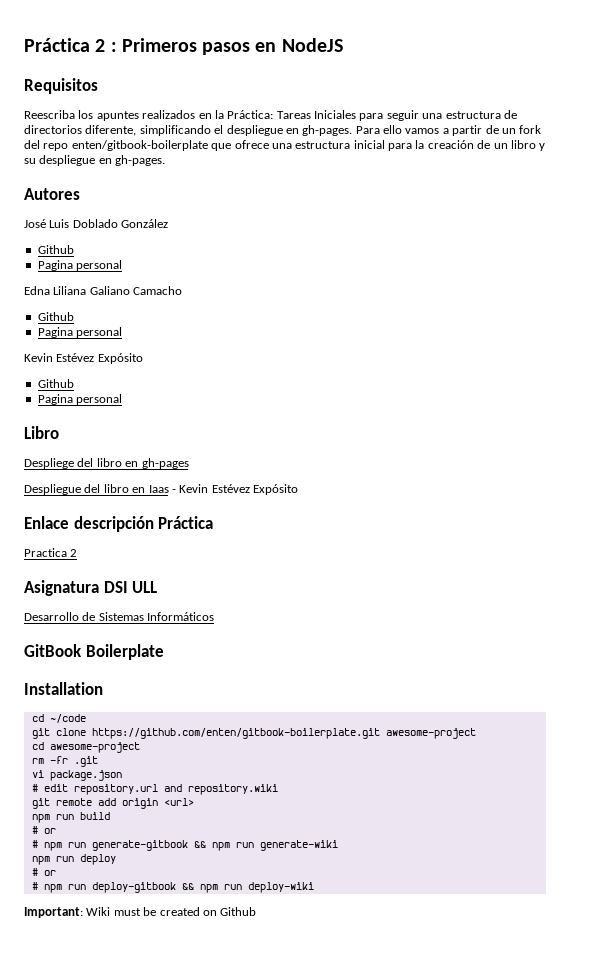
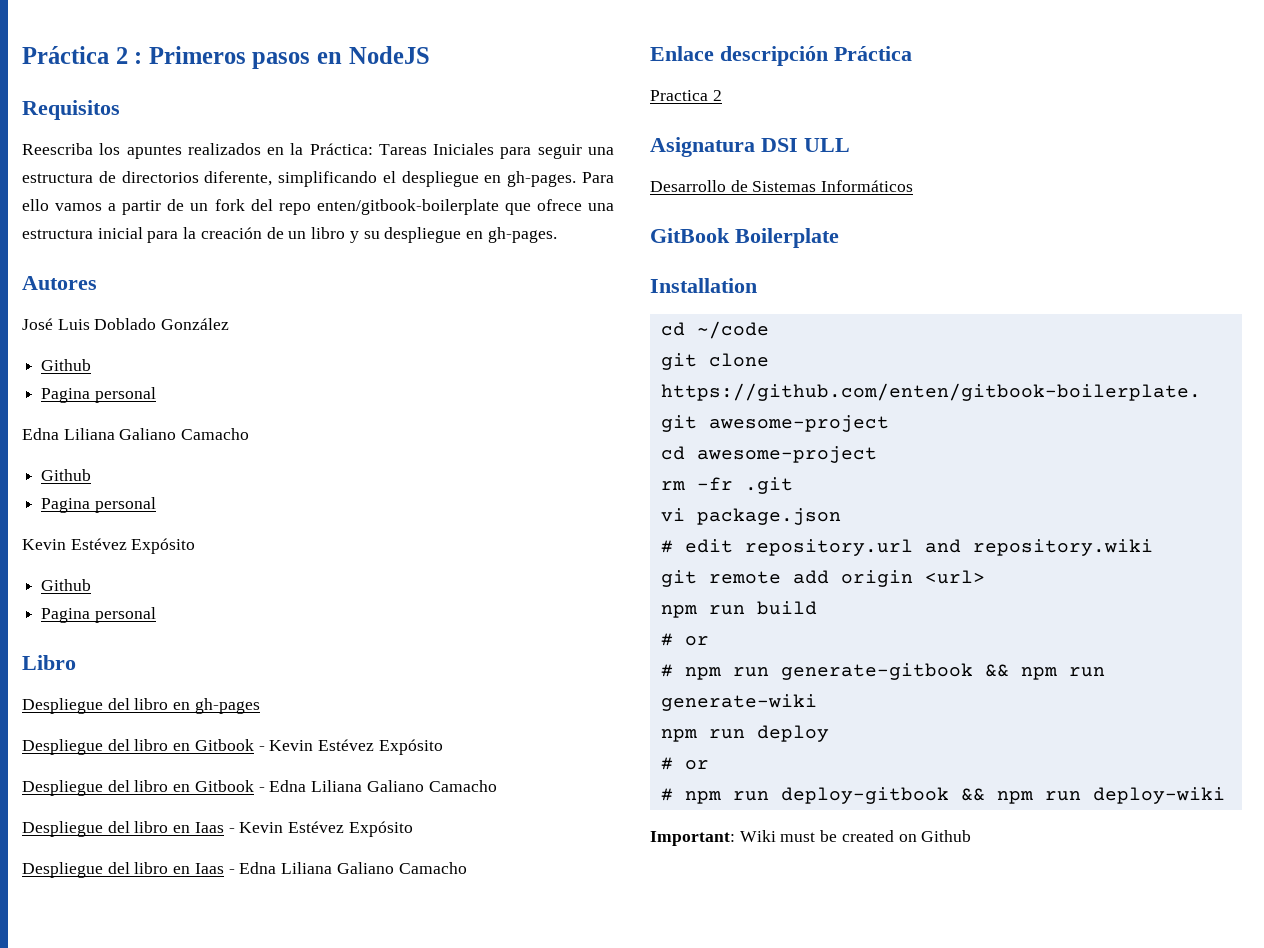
[24,458,74,469] Despliege -> [22,698,103,714] Despliegue
(189, 463) none -> [22,739,443,755] [22,780,497,796] // Despliegue del libro en Gitbook - Kevin Estévez Expósito // Despliegue del libro en Gitbook - Edna Liliana Galiano Camacho
(298, 489) none -> [22,862,467,878] // Despliegue del libro en Iaas - Edna Liliana Galiano Camacho

